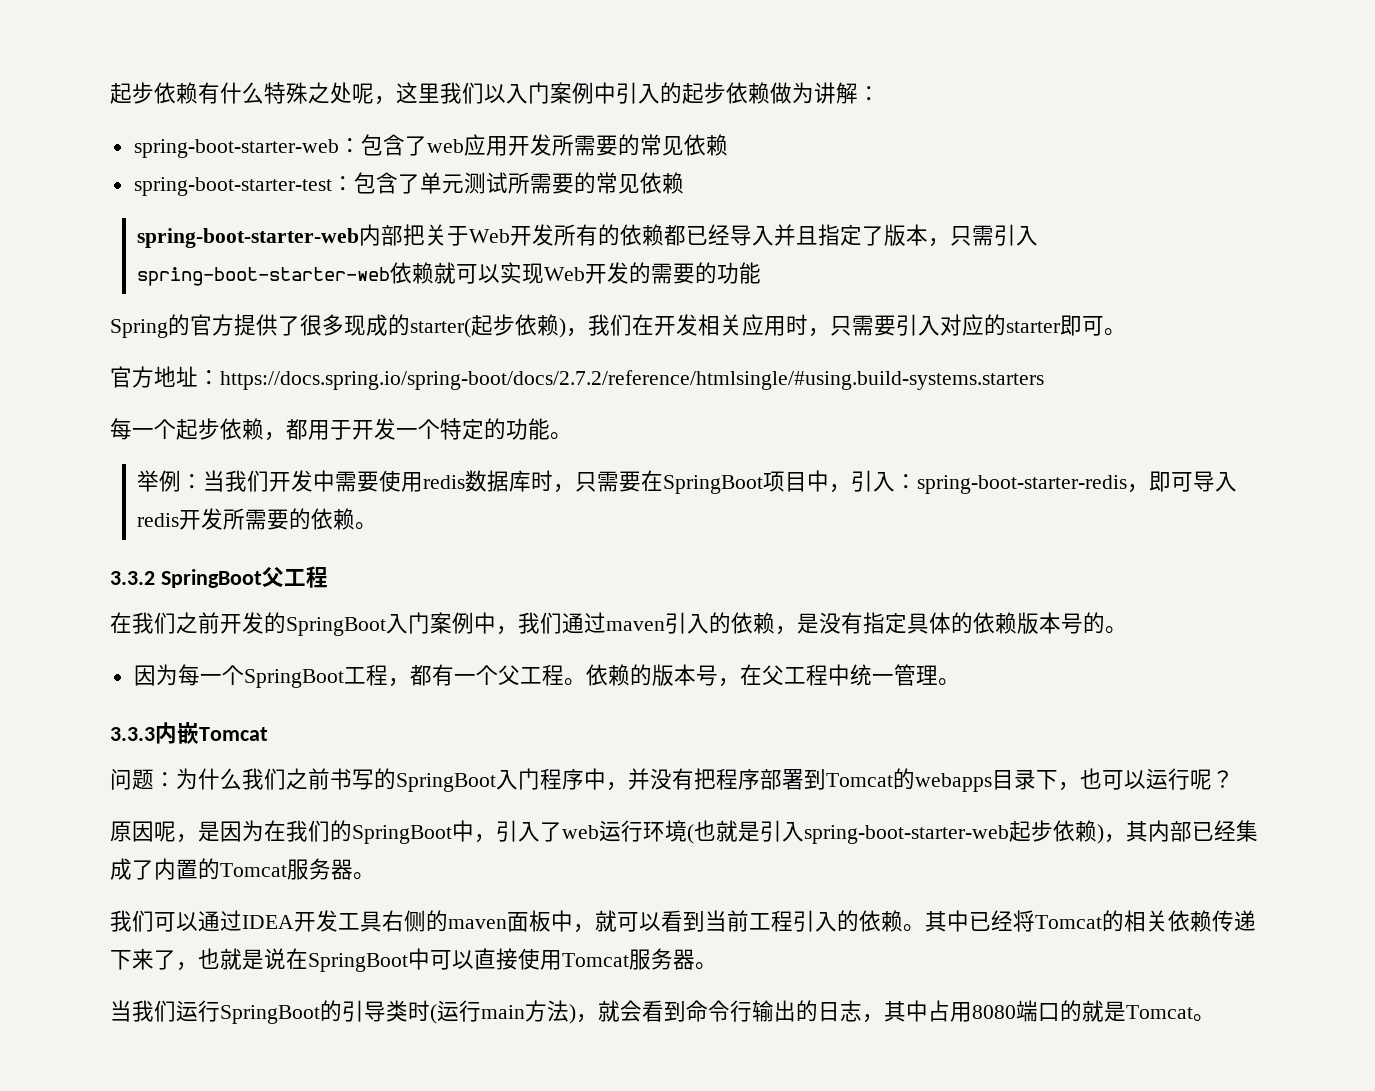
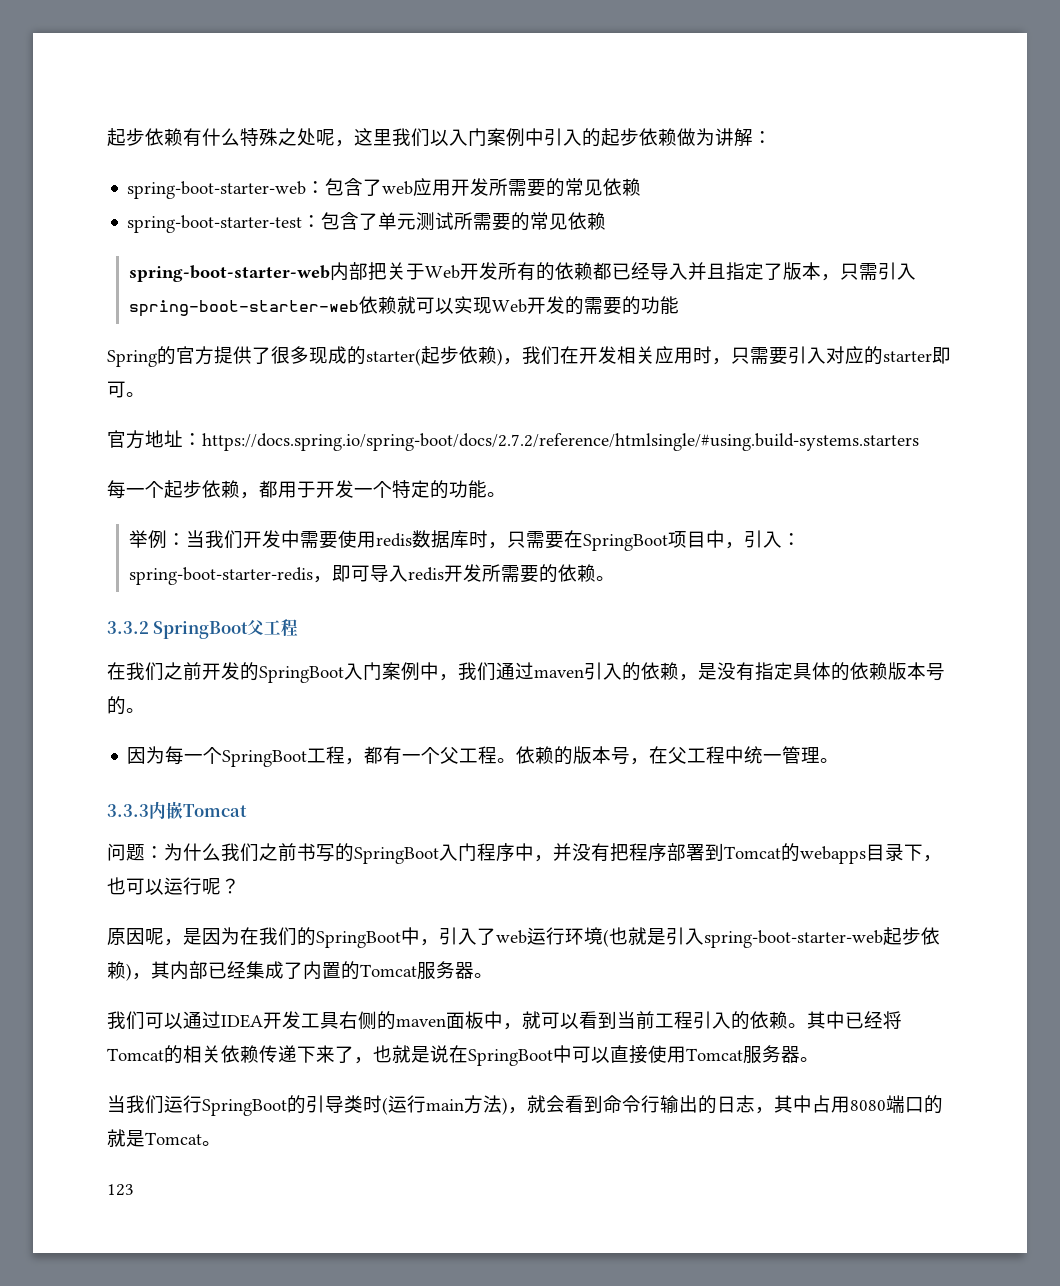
(1215, 1018) none -> [107,1184,134,1196] // 123

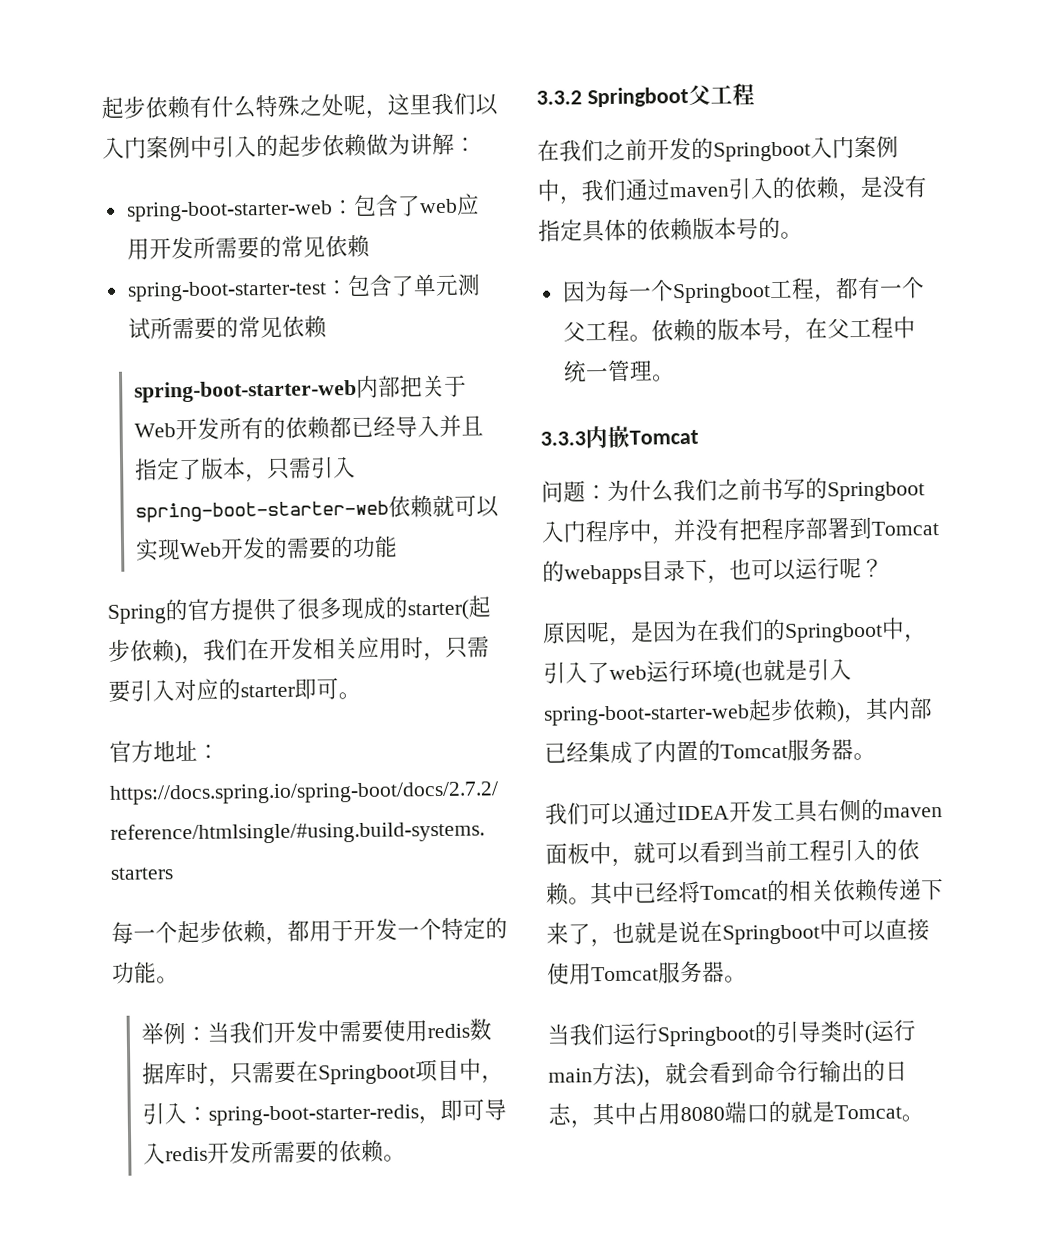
[583,534,669,551] SpringBoot -> [317,1064,416,1085] Springboot
[153,621,249,639] SpringBoot -> [586,87,689,108] Springboot
[259,666,344,683] SpringBoot -> [713,141,811,162] Springboot
[222,750,308,767] SpringBoot -> [671,283,771,304] Springboot
[354,847,439,864] SpringBoot -> [827,481,925,502] Springboot
[316,931,401,948] SpringBoot -> [785,622,883,643] Springboot
[468,1049,553,1066] SpringBoot -> [722,924,820,945] Springboot
[202,1099,287,1116] SpringBoot -> [657,1026,756,1047] Springboot
[107,1184,134,1196] // 123 -> (924, 1118) none

